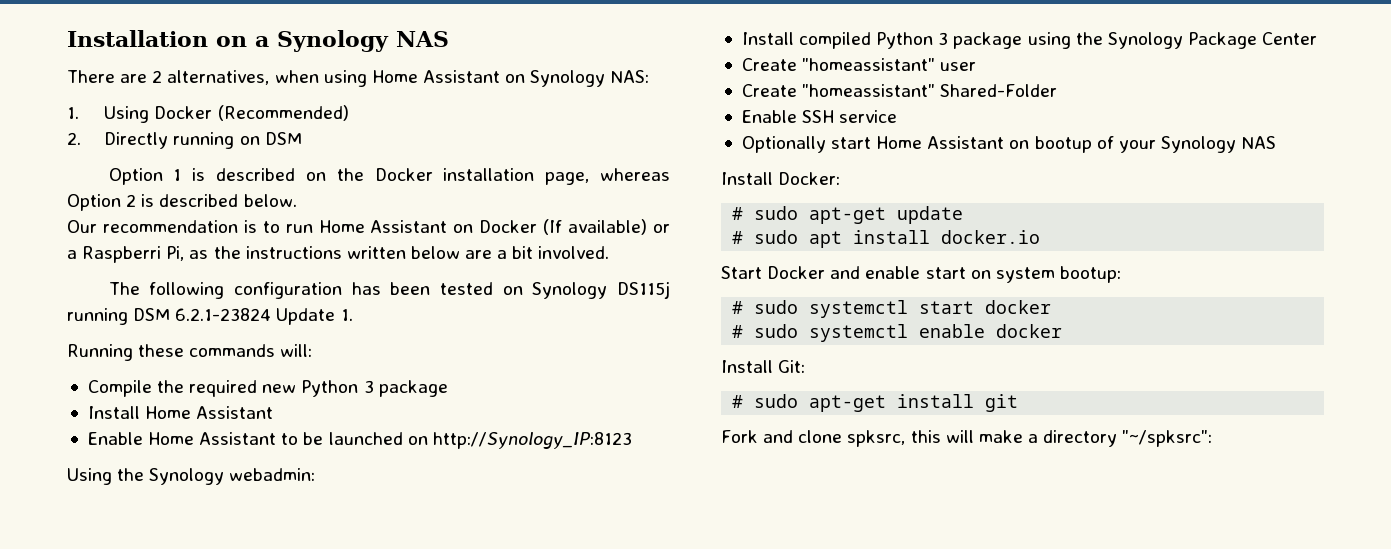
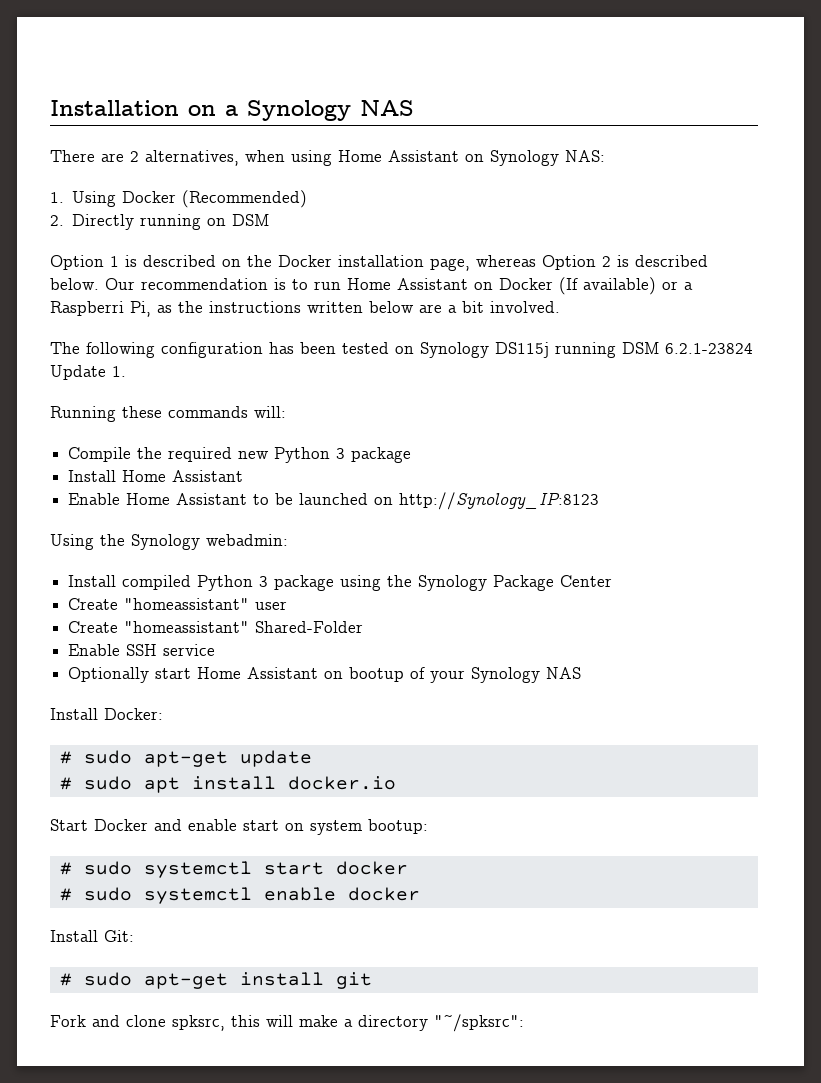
(297, 200) // -> (99, 284) none

